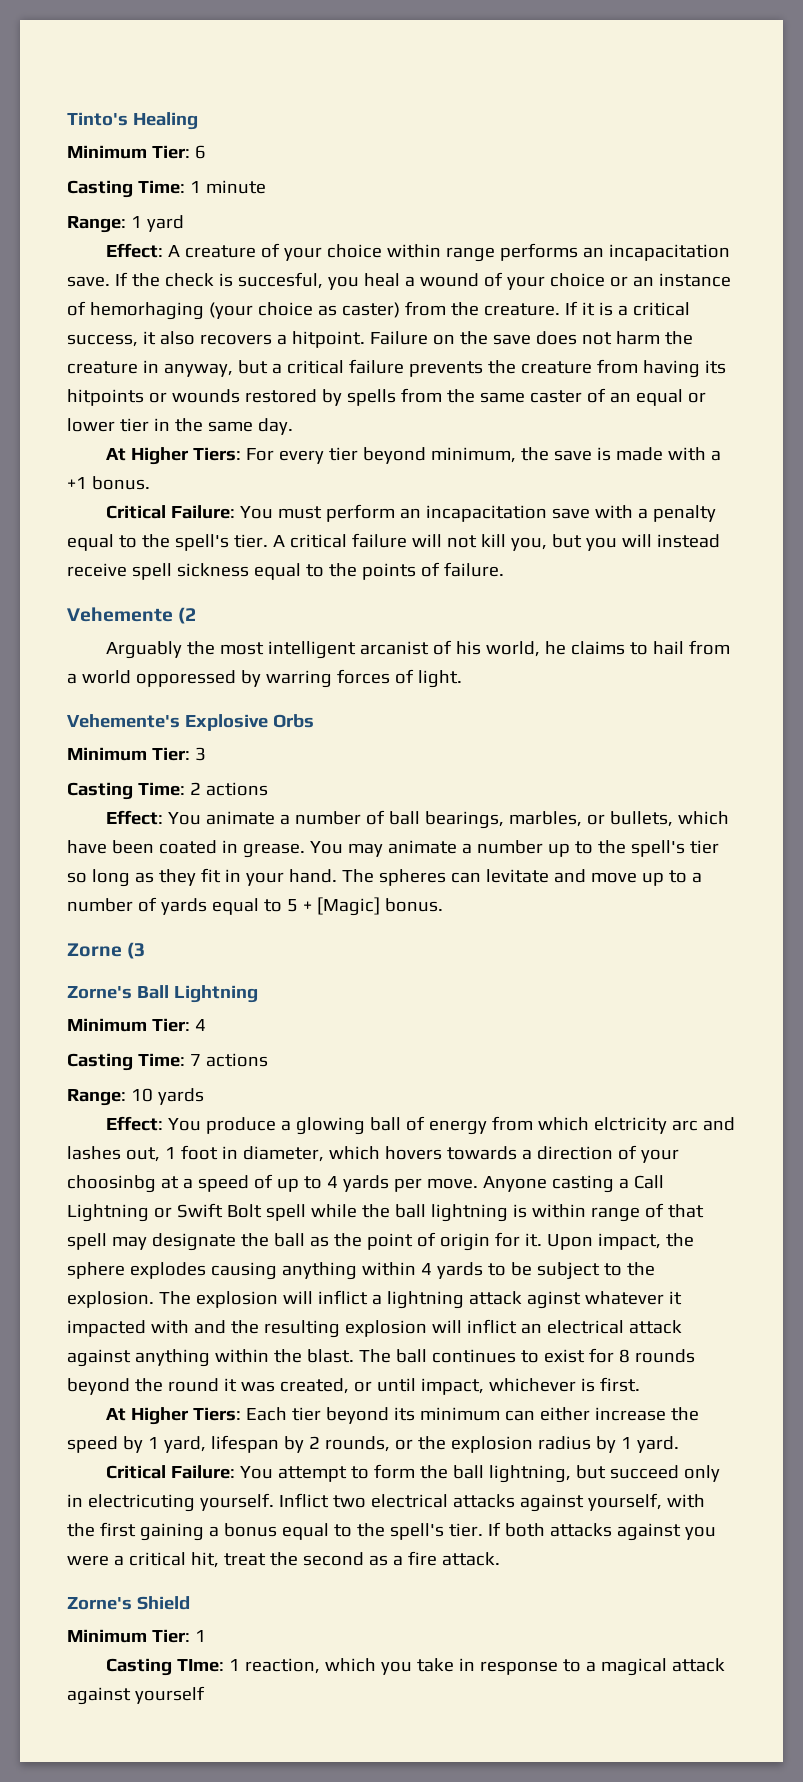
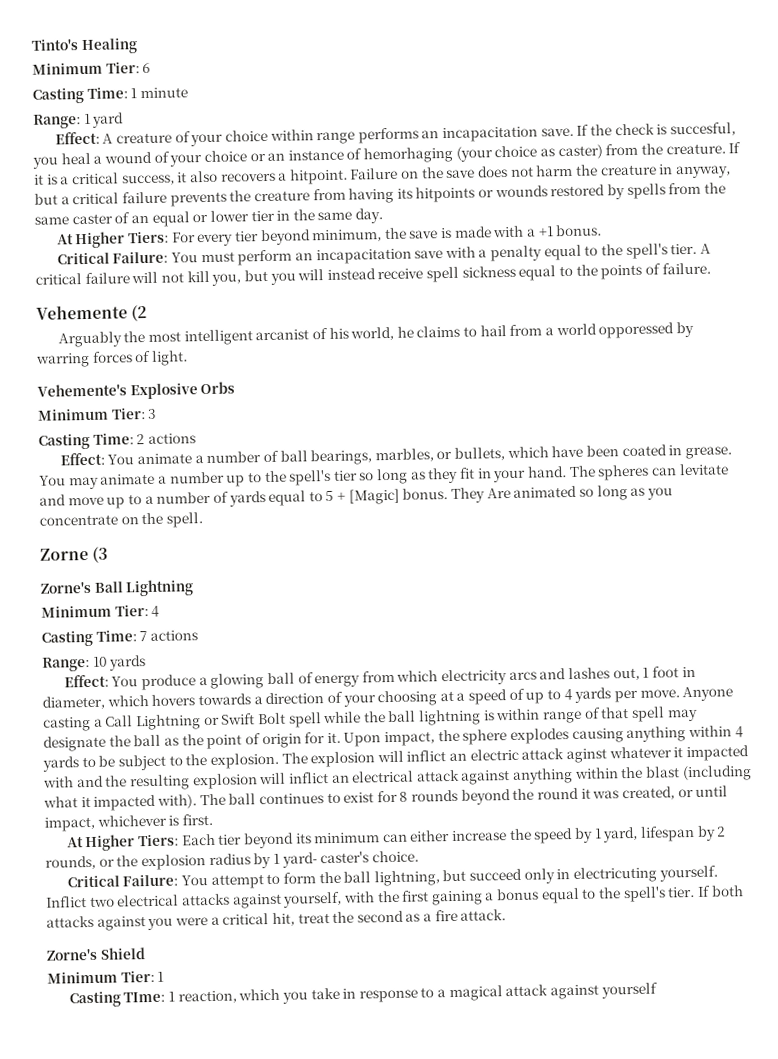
(443, 905) none -> [451,485,673,503] [39,512,203,528] They Are animated so long as you concentrate on the spell.
[593,1117,698,1134] elctricity arc -> [441,669,537,686] electricity arcs
[67,1175,156,1193] choosinbg -> [377,690,438,707] choosing
[371,1291,464,1309] a lightning -> [449,748,519,762] an electric
[306,1349,354,1363] blast. -> [645,765,752,782] [43,794,197,811] blast (including what it impacted with).
[636,1436,679,1453] yard. -> [281,850,419,868] yard- caster's choice.

